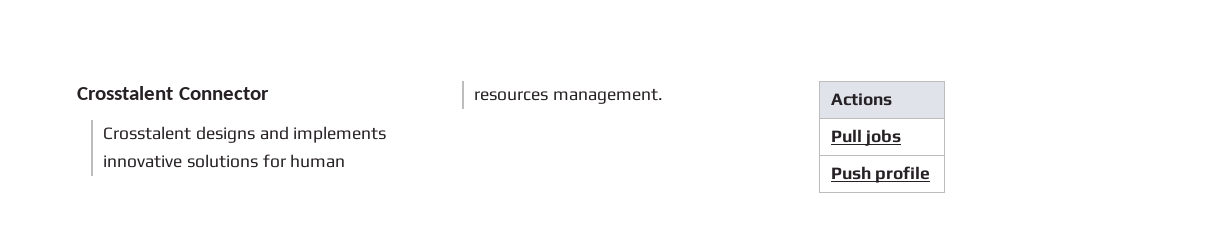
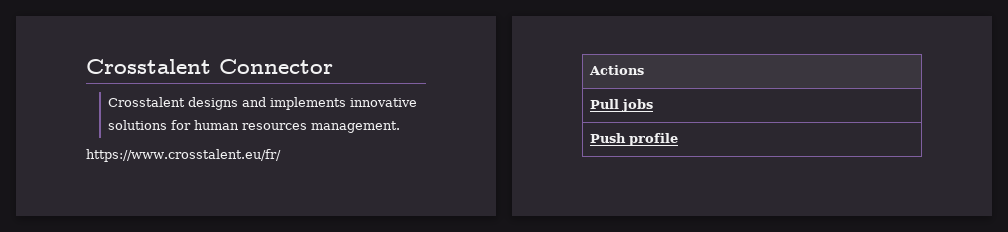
(662, 96) none -> [86,149,281,162] // https://www.crosstalent.eu/fr/

